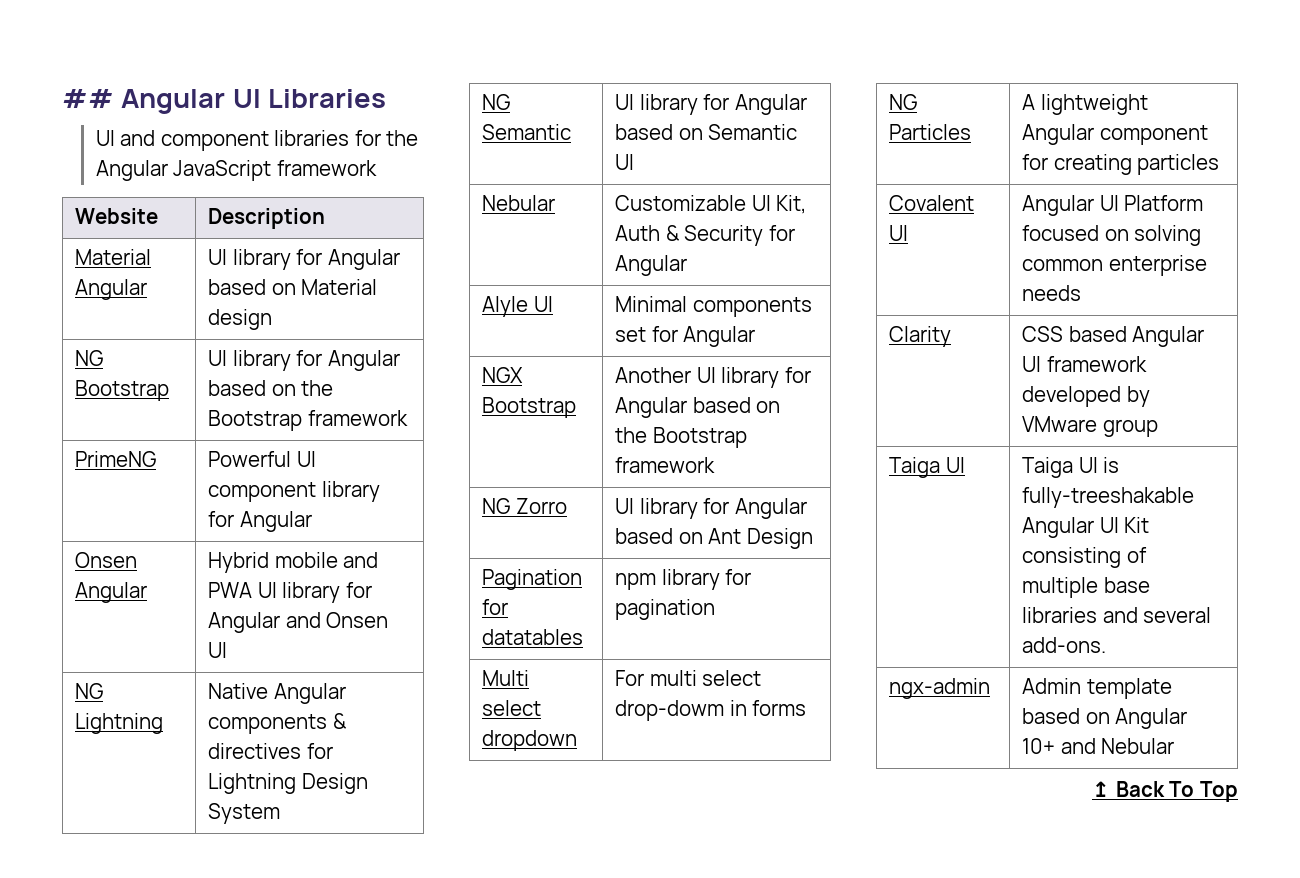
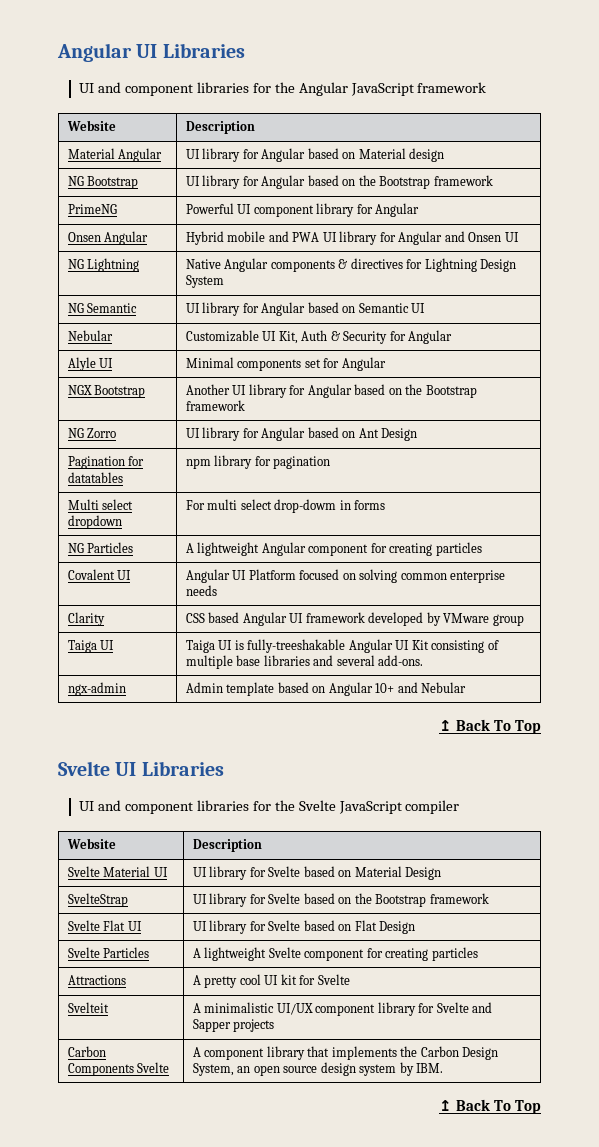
[62,89,114,108] ## -> (57, 52) none
(1238, 791) none -> [58,761,224,776] [79,800,460,814] [66,838,116,849] [192,839,262,852] [67,866,168,877] [192,866,442,880] [67,893,128,907] [192,893,489,907] [67,920,142,931] [192,920,416,934] [67,947,150,958] [192,947,478,961] [67,975,126,985] [192,974,350,988] [67,1002,109,1013] [192,1002,493,1016] [192,1019,275,1032] [67,1046,106,1057] [67,1062,170,1076] [192,1046,499,1060] [192,1062,444,1076] [439,1099,541,1114] // Svelte UI Libraries // UI and component libraries for the Svelte JavaScript compiler // Website | Description // Svelte Material UI | UI library for Svelte based on Material Design // SvelteStrap | UI library for Svelte based on the Bootstrap framework // Svelte Flat UI | UI library for Svelte based on Flat Design // Svelte Particles | A lightweight Svelte component for creating particles // Attractions | A pretty cool UI kit for Svelte // Svelteit | A minimalistic UI/UX component library for Svelte and Sapper projects // Carbon Components Svelte | A component library that implements the Carbon Design System, an open source design system by IBM. // ↥ Back To Top

